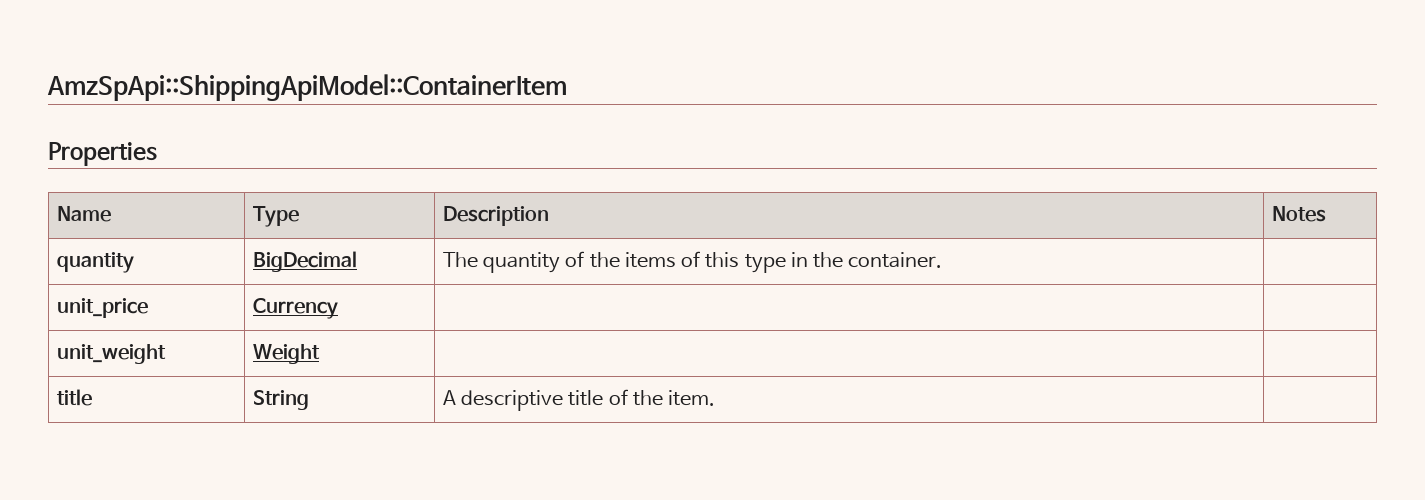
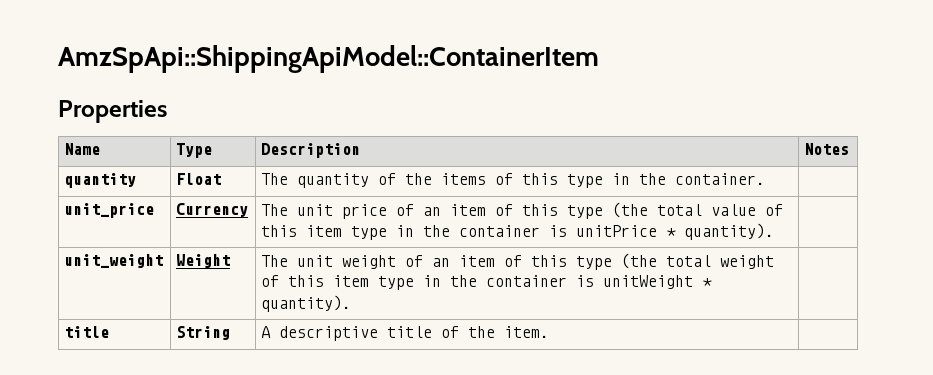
[252,251,357,272] BigDecimal -> [176,173,222,185] Float
[56,344,166,364] [252,344,320,364] | // unit_weight | Weight | -> [261,202,784,219] [261,223,775,240] [64,254,164,268] [176,254,231,268] [261,253,775,270] [261,275,713,290] [261,295,352,312] The unit price of an item of this type (the total value of this item type in the container is unitPrice * quantity). | // unit_weight | Weight | The unit weight of an item of this type (the total weight of this item type in the container is unitWeight * quantity).

